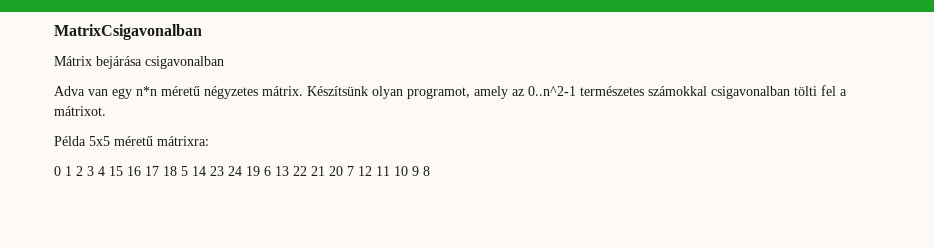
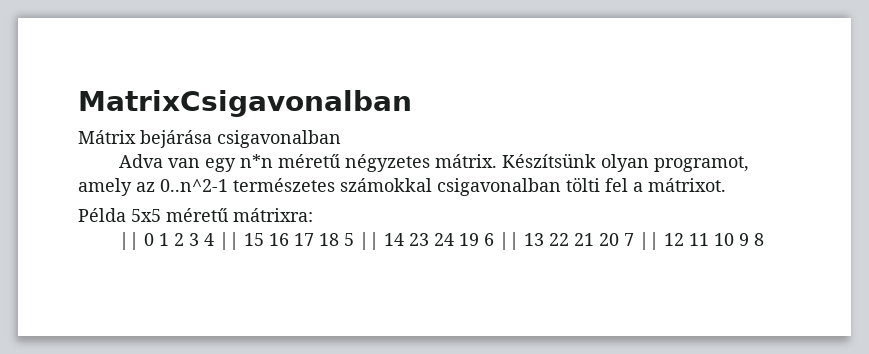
(209, 141) none -> [118,232,139,250] ||
(105, 171) none -> [218,232,239,250] ||
(188, 171) none -> [358,232,379,250] ||
(271, 171) none -> [498,232,519,250] ||
(354, 171) none -> [638,232,659,250] ||

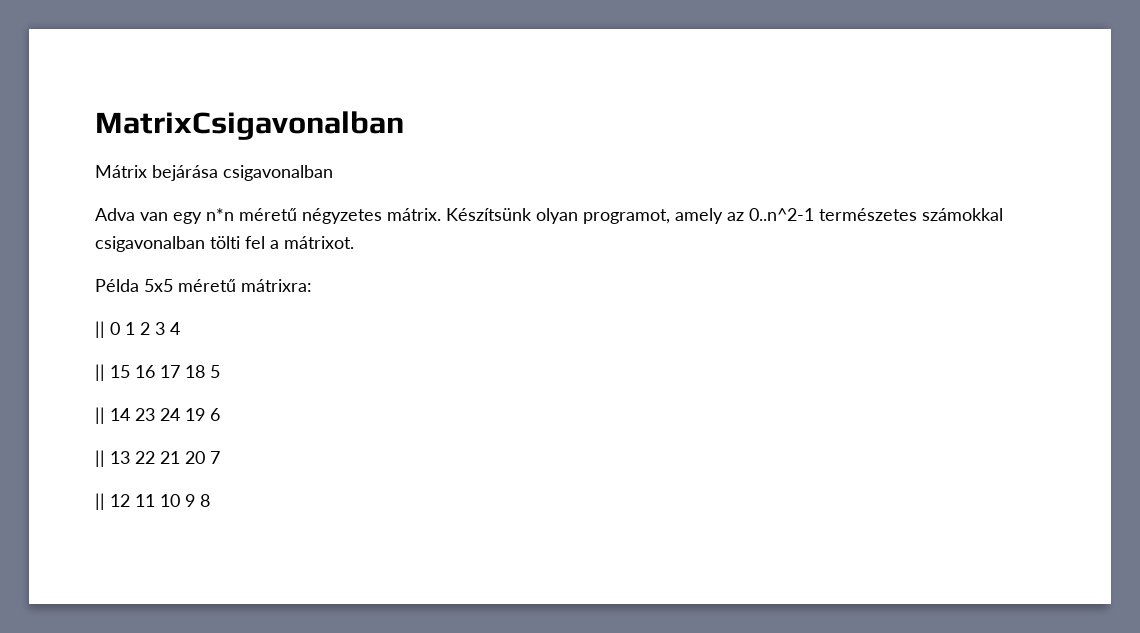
(214, 239) none -> (180, 328) //
(354, 239) none -> (220, 371) //
(494, 239) none -> (220, 414) //
(634, 239) none -> (220, 457) //

